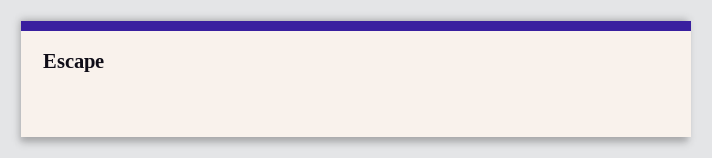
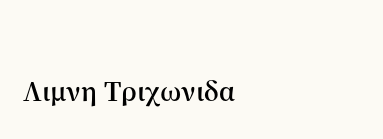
[43,54,104,72] Escape -> [23,80,235,107] Λιμνη Τριχωνιδα

